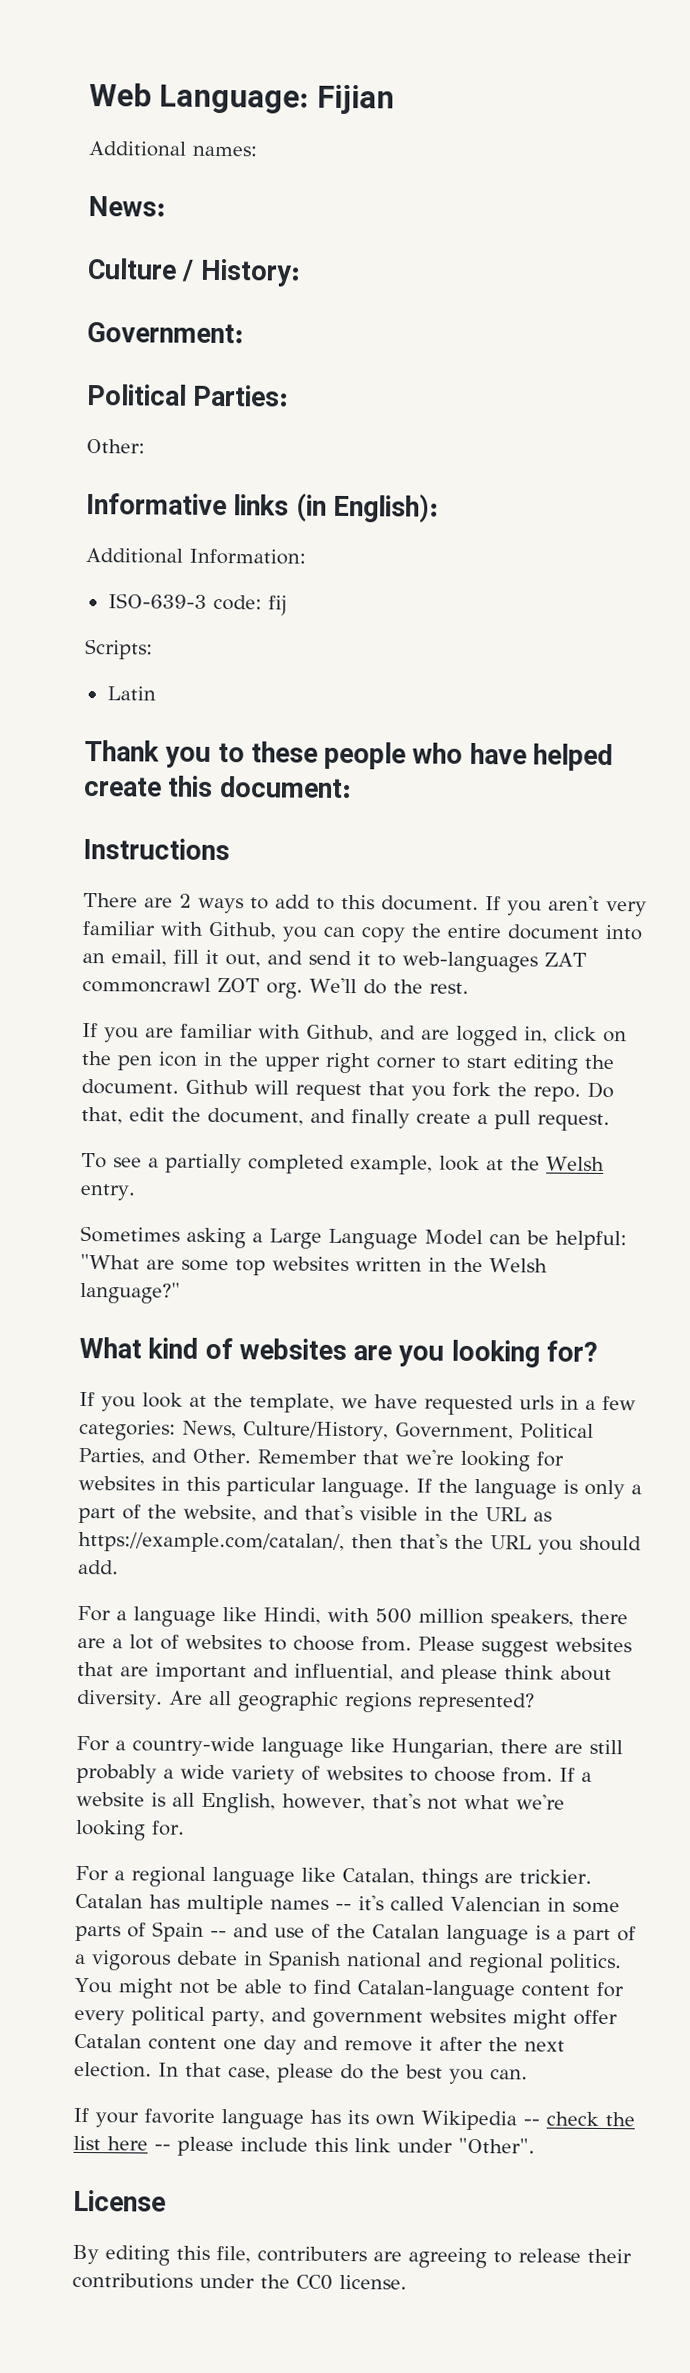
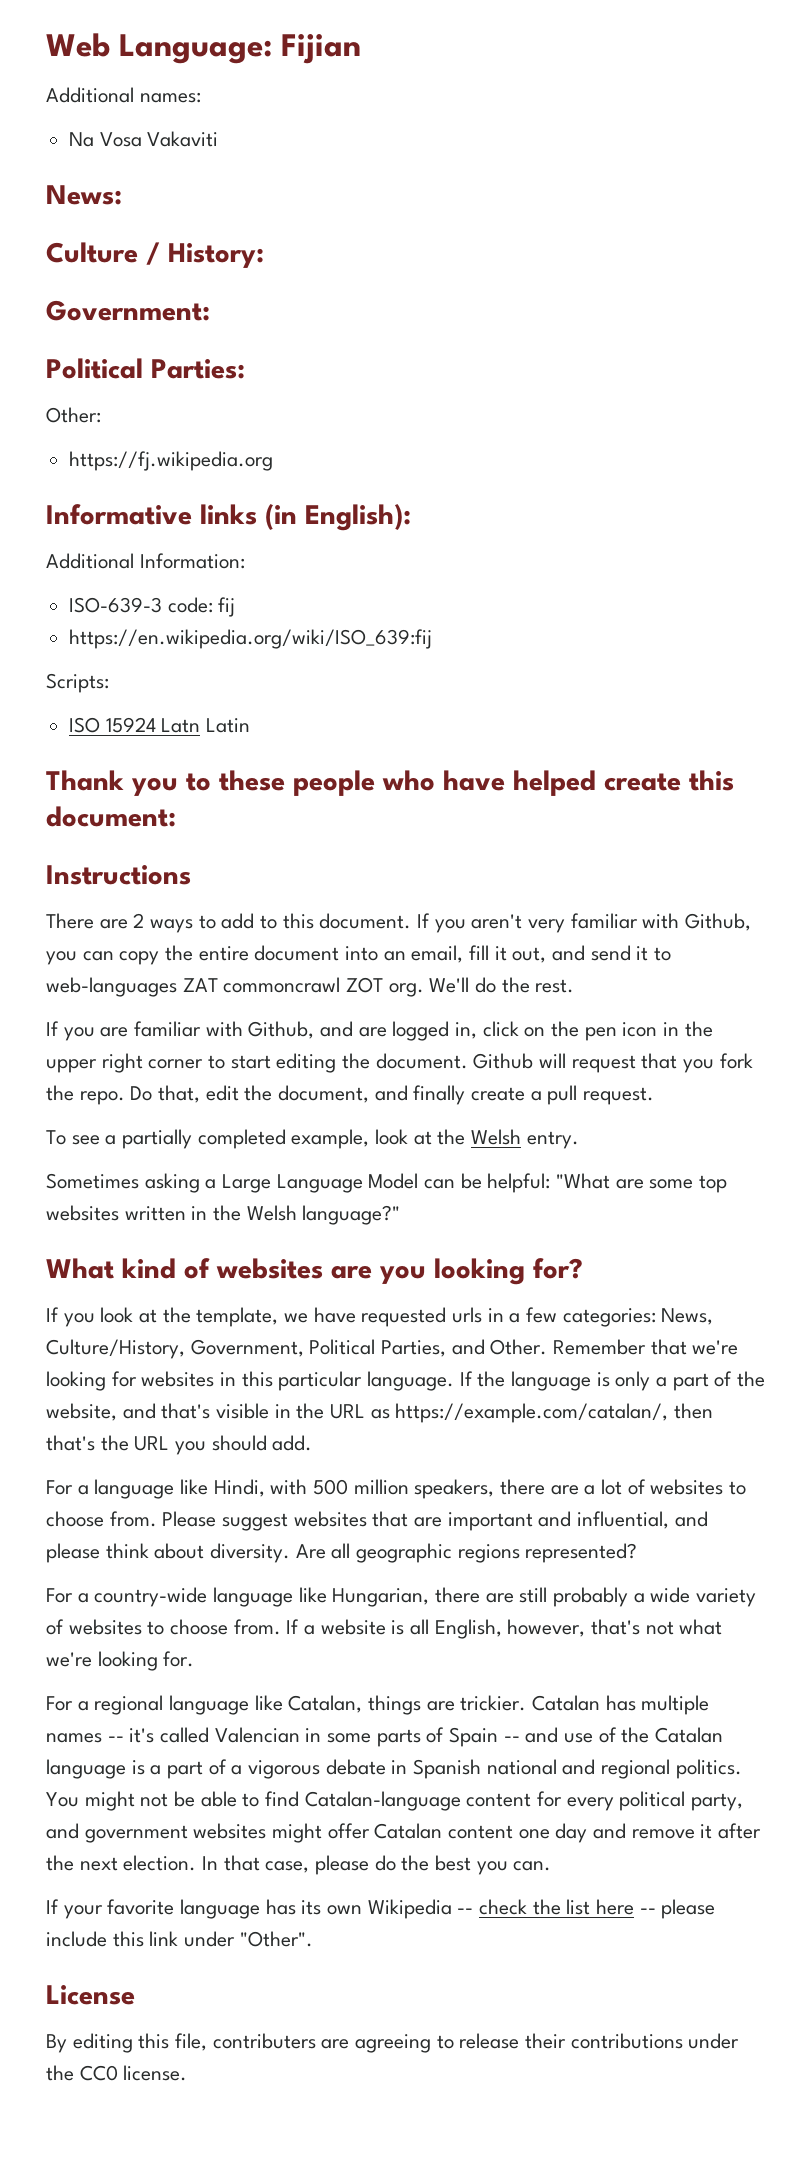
(257, 151) none -> [69,131,219,147] // Na Vosa Vakaviti
(145, 446) none -> [69,451,274,471] // https://fj.wikipedia.org
(287, 605) none -> [69,629,433,649] // https://en.wikipedia.org/wiki/ISO_639:fij
(153, 649) none -> [69,717,201,733] ISO 15924 Latn

